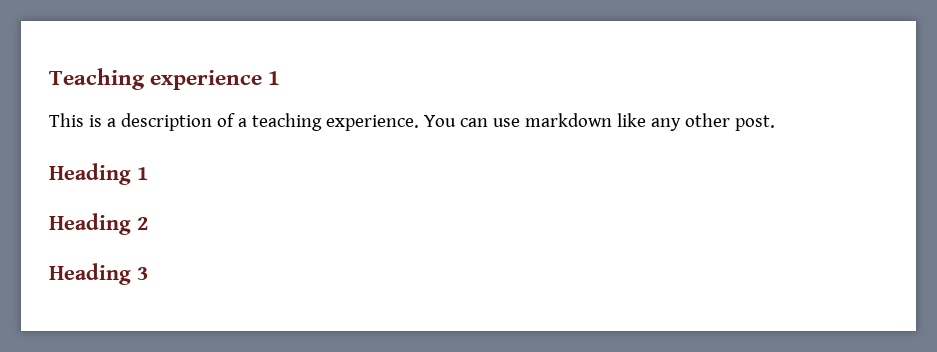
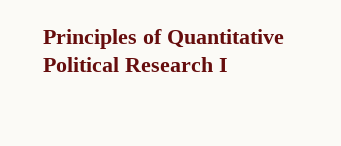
[49,68,281,90] [49,113,775,131] [49,163,148,185] [49,213,148,235] [49,263,148,285] Teaching experience 1 // This is a description of a teaching experience. You can use markdown like any other post. // Heading 1 // Heading 2 // Heading 3 -> [43,29,284,49] [43,57,228,72] Principles of Quantitative Political Research I

